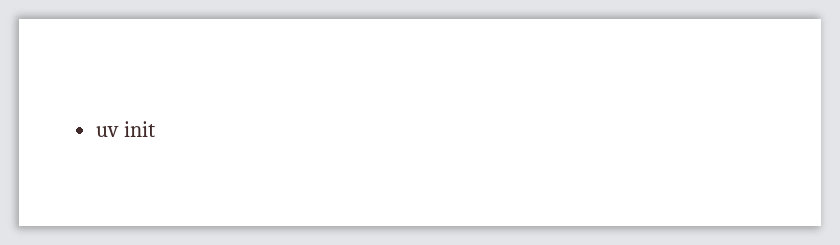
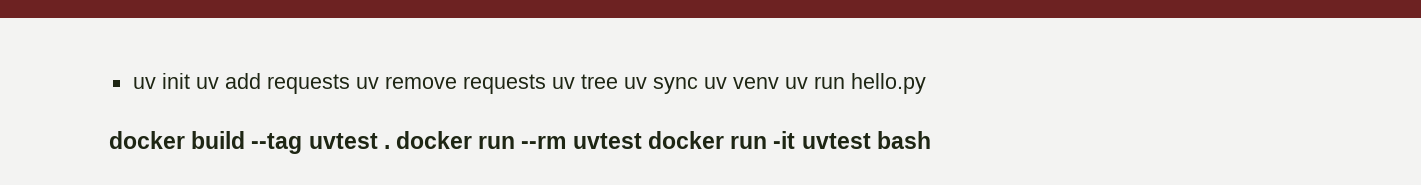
(157, 129) none -> [195,73,926,94] [109,131,931,154] uv add requests uv remove requests uv tree uv sync uv venv uv run hello.py // docker build --tag uvtest . docker run --rm uvtest docker run -it uvtest bash

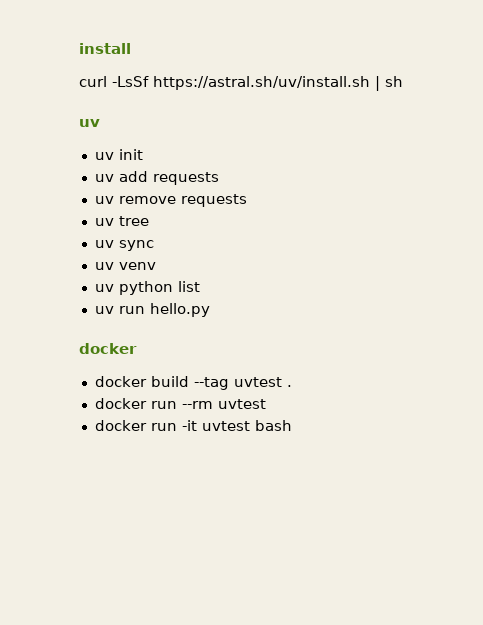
(132, 83) none -> [79,43,131,54] [79,76,403,91] [79,119,100,127] install // curl -LsSf https://astral.sh/uv/install.sh | sh // uv //
(190, 81) none -> (143, 154) //
(350, 84) none -> (219, 178) //
(546, 84) none -> (247, 200) //
(618, 81) none -> (149, 221) //
(698, 85) none -> (154, 245) //
(779, 83) none -> [94,281,200,295] // uv python list //
(185, 140) none -> [94,376,147,387] // docker
(390, 147) none -> (292, 386) //
(642, 141) none -> (266, 404) //

